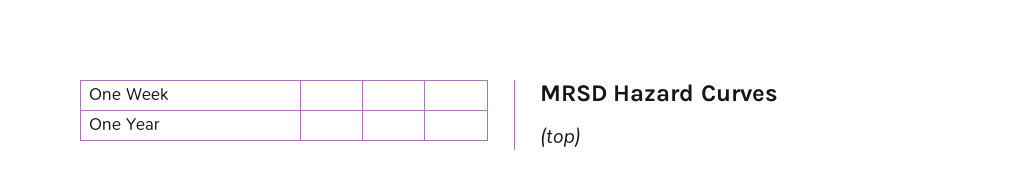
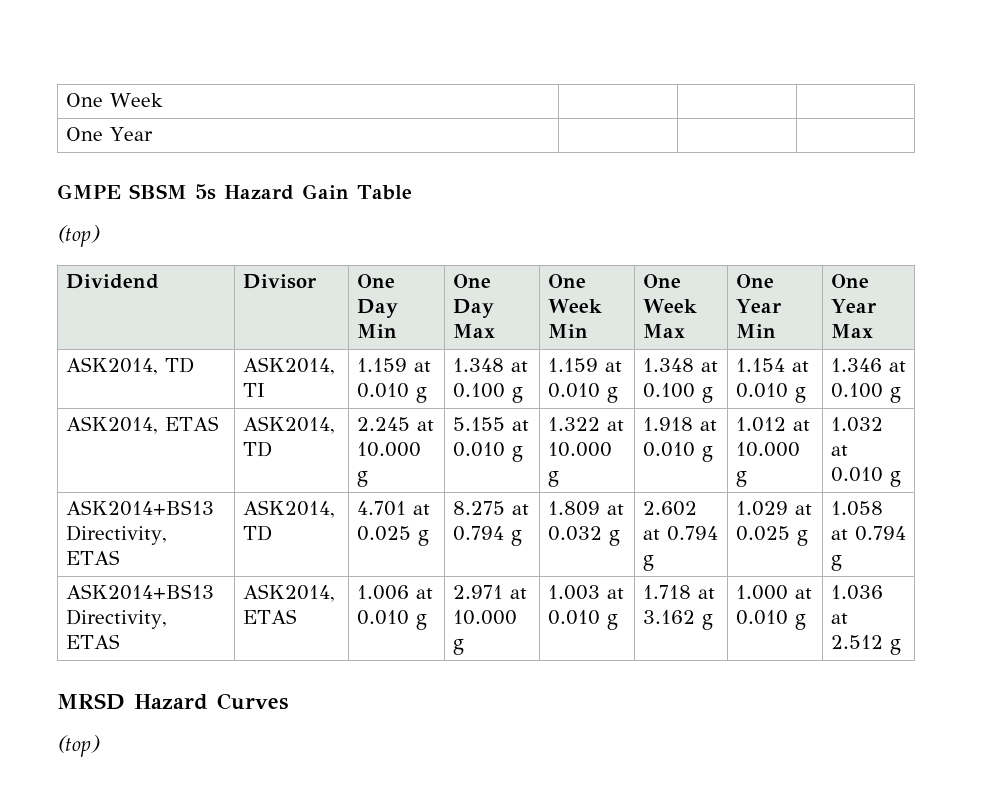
(160, 124) none -> [57,184,412,200] [57,225,100,247] [65,274,159,289] [242,274,317,289] [356,274,395,288] [356,299,398,318] [356,324,397,338] [452,274,491,288] [452,299,494,318] [452,324,495,338] [547,274,586,288] [547,299,602,313] [547,324,588,338] [642,274,681,288] [642,299,697,313] [642,324,685,338] [735,274,774,288] [735,299,782,313] [735,324,776,338] [830,274,869,288] [830,299,877,313] [830,324,873,338] [65,357,194,375] [242,357,335,375] [242,383,265,397] [356,358,431,372] [356,383,427,403] [452,358,528,372] [452,383,523,403] [547,358,622,372] [547,383,618,403] [642,358,718,372] [642,383,713,403] [735,358,809,372] [735,383,806,403] [830,358,906,372] [830,383,901,403] [65,416,219,434] [242,416,335,434] [242,441,272,457] [356,417,434,431] [356,442,421,457] [356,471,368,487] [452,417,529,431] [452,442,523,462] [547,417,624,431] [547,442,612,457] [547,471,559,487] [642,417,717,431] [642,442,713,462] [735,417,810,432] [735,442,800,457] [735,471,747,487] [830,417,883,432] [830,445,848,456] [830,467,901,487] [65,500,214,516] [65,525,167,545] [65,550,120,565] [242,500,335,518] [242,525,272,541] [356,501,430,516] [356,526,429,546] [452,501,529,515] [452,526,522,546] [547,501,624,516] [547,526,620,546] [642,501,697,516] [642,526,718,541] [642,555,654,571] [735,501,812,516] [735,526,808,546] [830,501,883,516] [830,526,906,541] [830,555,842,571] [65,584,214,600] [65,609,167,629] [65,634,120,649] [242,584,335,602] [242,609,297,624] [356,585,433,600] [356,610,427,630] [452,585,527,599] [452,610,517,625] [452,639,464,655] [547,585,624,600] [547,610,618,630] [642,585,715,599] [642,610,713,630] [735,585,812,600] [735,610,806,630] [830,585,883,600] [830,613,848,624] [830,635,901,655] // GMPE SBSM 5s Hazard Gain Table // (top) // Dividend | Divisor | One Day Min | One Day Max | One Week Min | One Week Max | One Year Min | One Year Max // ASK2014, TD | ASK2014, TI | 1.159 at 0.010 g | 1.348 at 0.100 g | 1.159 at 0.010 g | 1.348 at 0.100 g | 1.154 at 0.010 g | 1.346 at 0.100 g // ASK2014, ETAS | ASK2014, TD | 2.245 at 10.000 g | 5.155 at 0.010 g | 1.322 at 10.000 g | 1.918 at 0.010 g | 1.012 at 10.000 g | 1.032 at 0.010 g // ASK2014+BS13 Directivity, ETAS | ASK2014, TD | 4.701 at 0.025 g | 8.275 at 0.794 g | 1.809 at 0.032 g | 2.602 at 0.794 g | 1.029 at 0.025 g | 1.058 at 0.794 g // ASK2014+BS13 Directivity, ETAS | ASK2014, ETAS | 1.006 at 0.010 g | 2.971 at 10.000 g | 1.003 at 0.010 g | 1.718 at 3.162 g | 1.000 at 0.010 g | 1.036 at 2.512 g

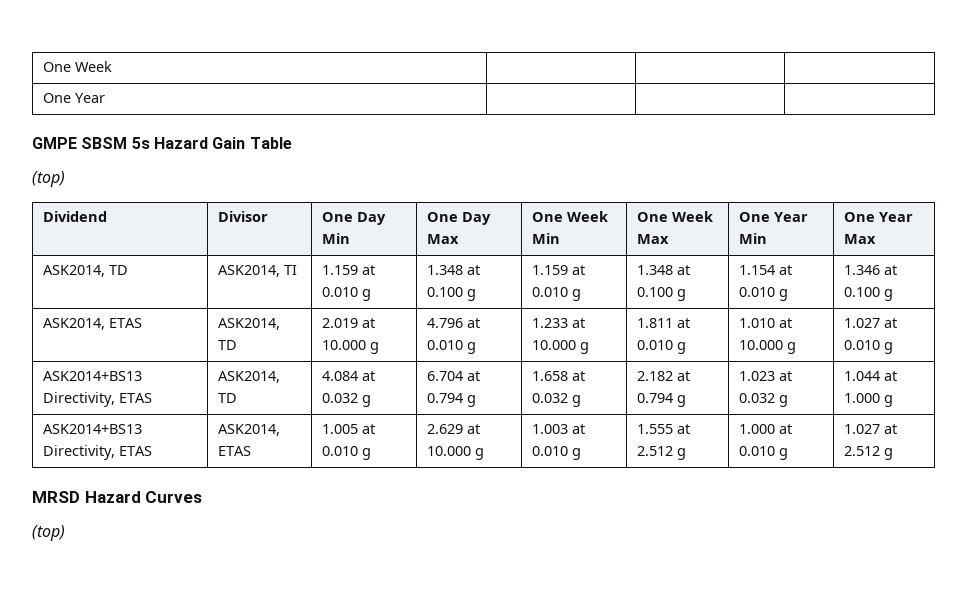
[356,417,434,431] [356,442,421,457] [356,471,368,487] [452,417,529,431] [452,442,523,462] [547,417,624,431] [547,442,612,457] [547,471,559,487] [642,417,717,431] [642,442,713,462] [735,417,810,432] [735,442,800,457] [735,471,747,487] [830,417,883,432] 2.245 at 10.000 g | 5.155 at 0.010 g | 1.322 at 10.000 g | 1.918 at 0.010 g | 1.012 at 10.000 g | 1.032 -> [322,318,376,328] [322,340,380,354] [427,318,481,328] [427,340,477,354] [532,318,586,328] [532,340,590,354] [637,318,691,328] [637,340,687,354] [739,318,793,328] [739,340,797,354] [844,318,881,328] 2.019 at 10.000 g | 4.796 at 0.010 g | 1.233 at 10.000 g | 1.811 at 0.010 g | 1.010 at 10.000 g | 1.027
[356,501,430,516] [356,526,429,546] [452,501,529,515] [452,526,522,546] [547,501,624,516] [547,526,620,546] [642,501,697,516] [642,526,718,541] [642,555,654,571] [735,501,812,516] [735,526,808,546] [830,501,883,516] [830,526,906,541] 4.701 at 0.025 g | 8.275 at 0.794 g | 1.809 at 0.032 g | 2.602 at 0.794 g | 1.029 at 0.025 g | 1.058 at 0.794 -> [322,371,376,381] [322,393,372,407] [427,371,481,381] [427,393,477,407] [532,371,586,381] [532,393,582,407] [637,371,691,381] [637,393,687,407] [739,371,793,381] [739,393,789,407] [844,371,898,381] [844,393,881,403] 4.084 at 0.032 g | 6.704 at 0.794 g | 1.658 at 0.032 g | 2.182 at 0.794 g | 1.023 at 0.032 g | 1.044 at 1.000
[356,585,433,600] [356,610,427,630] [452,585,503,599] 1.006 at 0.010 g | 2.971 -> [322,424,376,434] [322,446,372,460] [427,424,464,434] 1.005 at 0.010 g | 2.629
[642,585,715,599] [642,610,695,624] 1.718 at 3.162 -> [637,424,691,434] [637,446,674,456] 1.555 at 2.512
[830,585,883,600] 1.036 -> [844,424,881,434] 1.027

